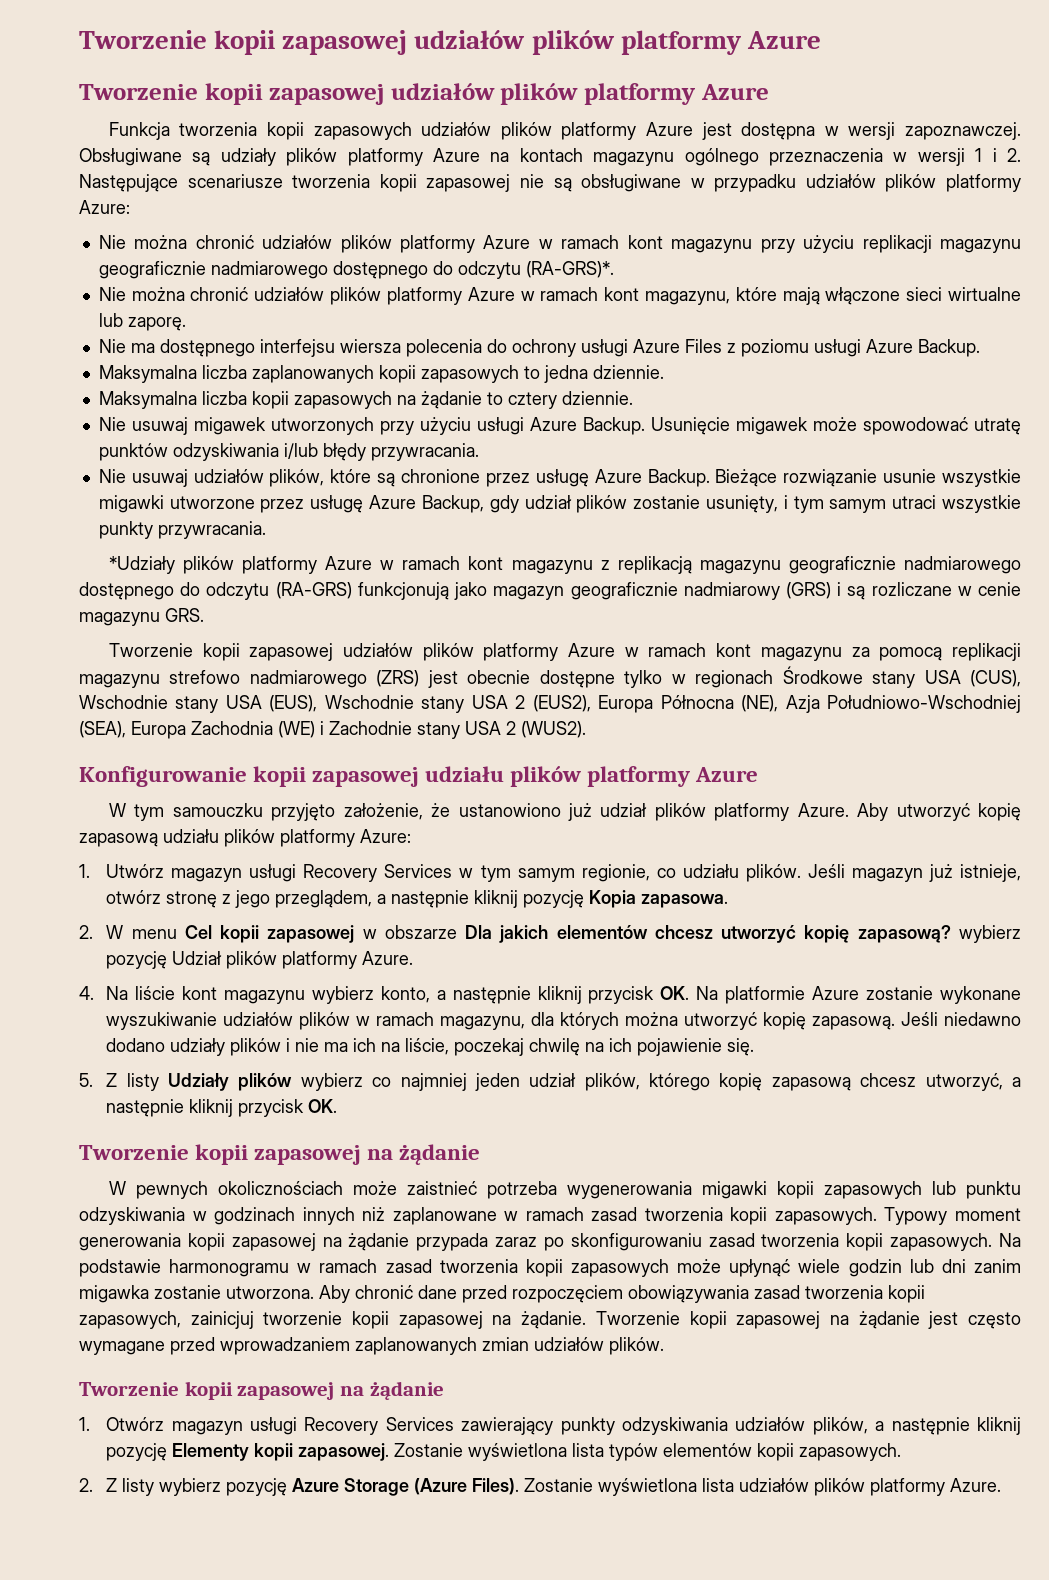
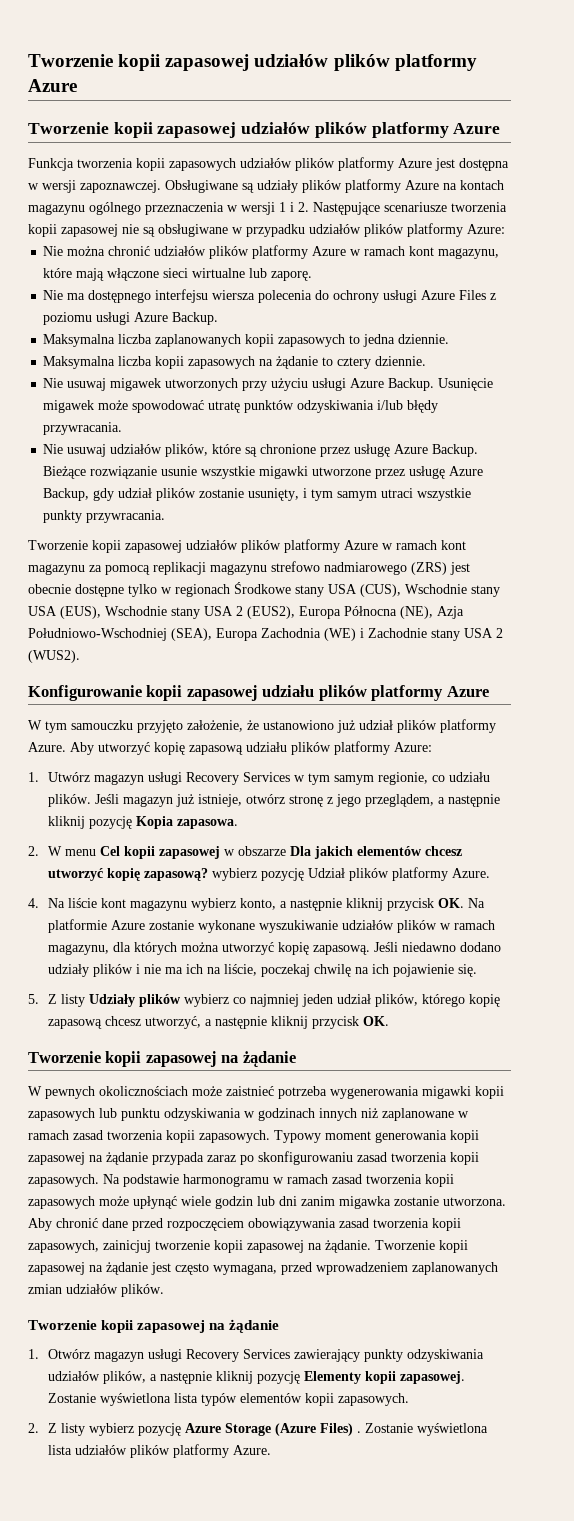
[98,235,1022,253] [98,261,614,279] // Nie można chronić udziałów plików platformy Azure w ramach kont magazynu przy użyciu replikacji magazynu geograficznie nadmiarowego dostępnego do odczytu (RA-GRS)*. -> (505, 229) none
[108,556,1022,574] [79,582,1021,600] [79,608,204,626] // *Udziały plików platformy Azure w ramach kont magazynu z replikacją magazynu geograficznie nadmiarowego dostępnego do odczytu (RA-GRS) funkcjonują jako magazyn geograficznie nadmiarowy (GRS) i są rozliczane w cenie magazynu GRS. -> (166, 516) none
[79,1337,350,1355] wymagane przed wprowadzaniem -> [213,1262,408,1275] wymagana, przed wprowadzeniem
[472,1478,520,1495] Files). -> [320,1423,362,1436] Files) .

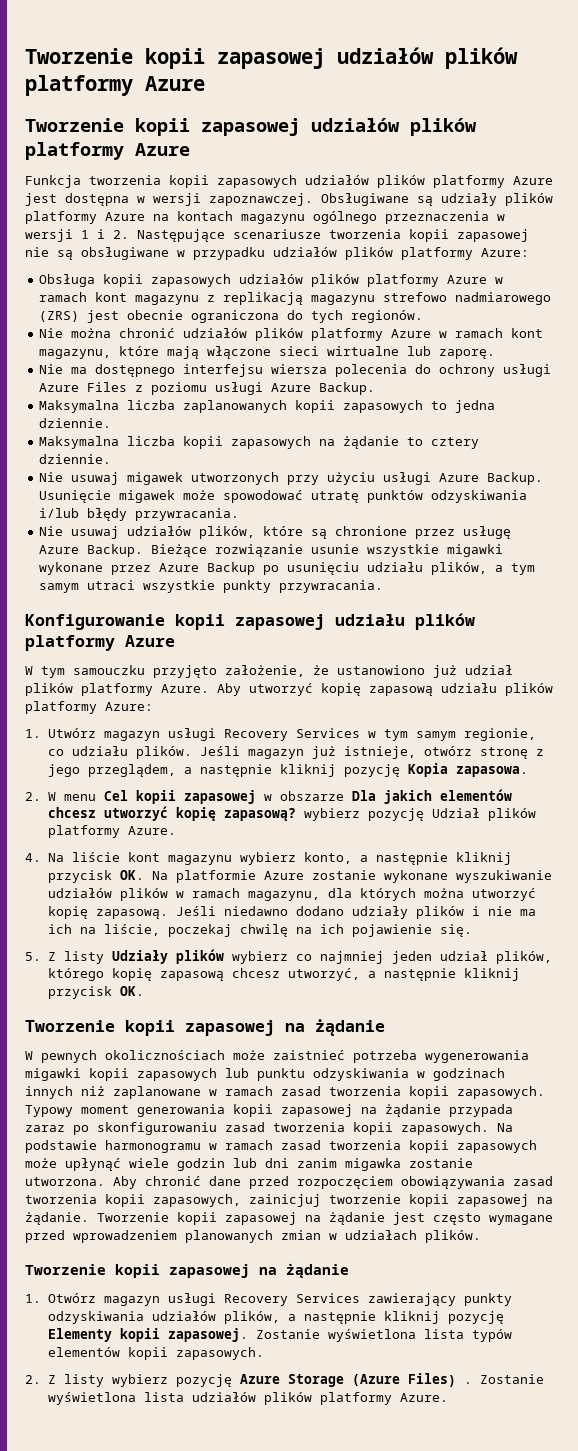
(505, 229) none -> [39,274,504,287] [39,292,552,305] [39,310,424,323] // Obsługa kopii zapasowych udziałów plików platformy Azure w ramach kont magazynu z replikacją magazynu strefowo nadmiarowego (ZRS) jest obecnie ograniczona do tych regionów.
[312,466,484,479] [43,488,308,501] utworzone przez usługę Azure Backup, gdy udział plików zostanie usunięty, i -> [39,562,504,575] wykonane przez Azure Backup po usunięciu udziału plików, a
[28,539,466,553] [28,561,470,575] [28,582,500,597] [28,606,464,619] [28,628,503,641] [28,650,80,663] // Tworzenie kopii zapasowej udziałów plików platformy Azure w ramach kont magazynu za pomocą replikacji magazynu strefowo nadmiarowego (ZRS) jest obecnie dostępne tylko w regionach Środkowe stany USA (CUS), Wschodnie stany USA (EUS), Wschodnie stany USA 2 (EUS2), Europa Północna (NE), Azja Południowo-Wschodniej (SEA), Europa Zachodnia (WE) i Zachodnie stany USA 2 (WUS2). -> (384, 586) none
[213,1264,277,1275] wymagana, -> [489,1215,553,1225] wymagane
[412,1262,498,1275] [28,1284,118,1294] zaplanowanych zmian udziałów -> [185,1230,417,1243] planowanych zmian w udziałach

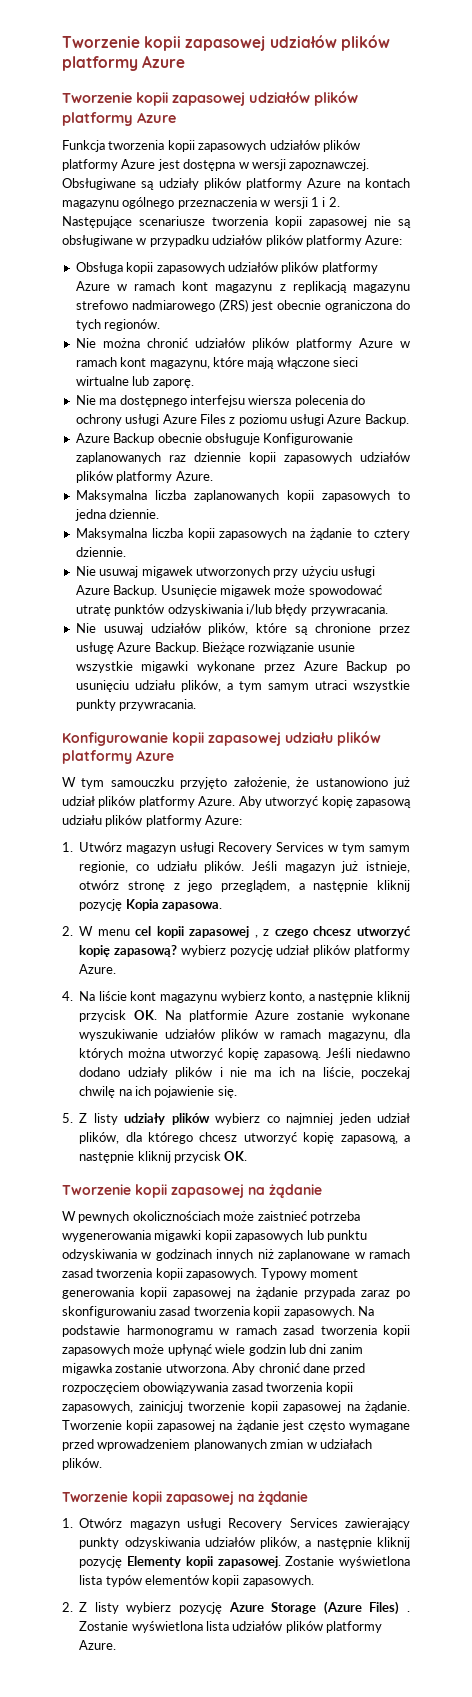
(376, 388) none -> [75,433,354,445] [75,452,411,464] [75,471,213,483] // Azure Backup obecnie obsługuje Konfigurowanie zaplanowanych raz dziennie kopii zapasowych udziałów plików platformy Azure.
[103,789,512,804] Cel kopii zapasowej w obszarze Dla jakich elementów -> [135,926,309,938] cel kopii zapasowej , z czego
[431,808,480,818] Udział -> [276,945,310,955] udział
[111,950,168,964] Udziały -> [124,1113,166,1125] udziały
[47,968,360,981] którego kopię zapasową chcesz utworzyć, -> [125,1132,398,1144] dla którego chcesz utworzyć kopię zapasową,

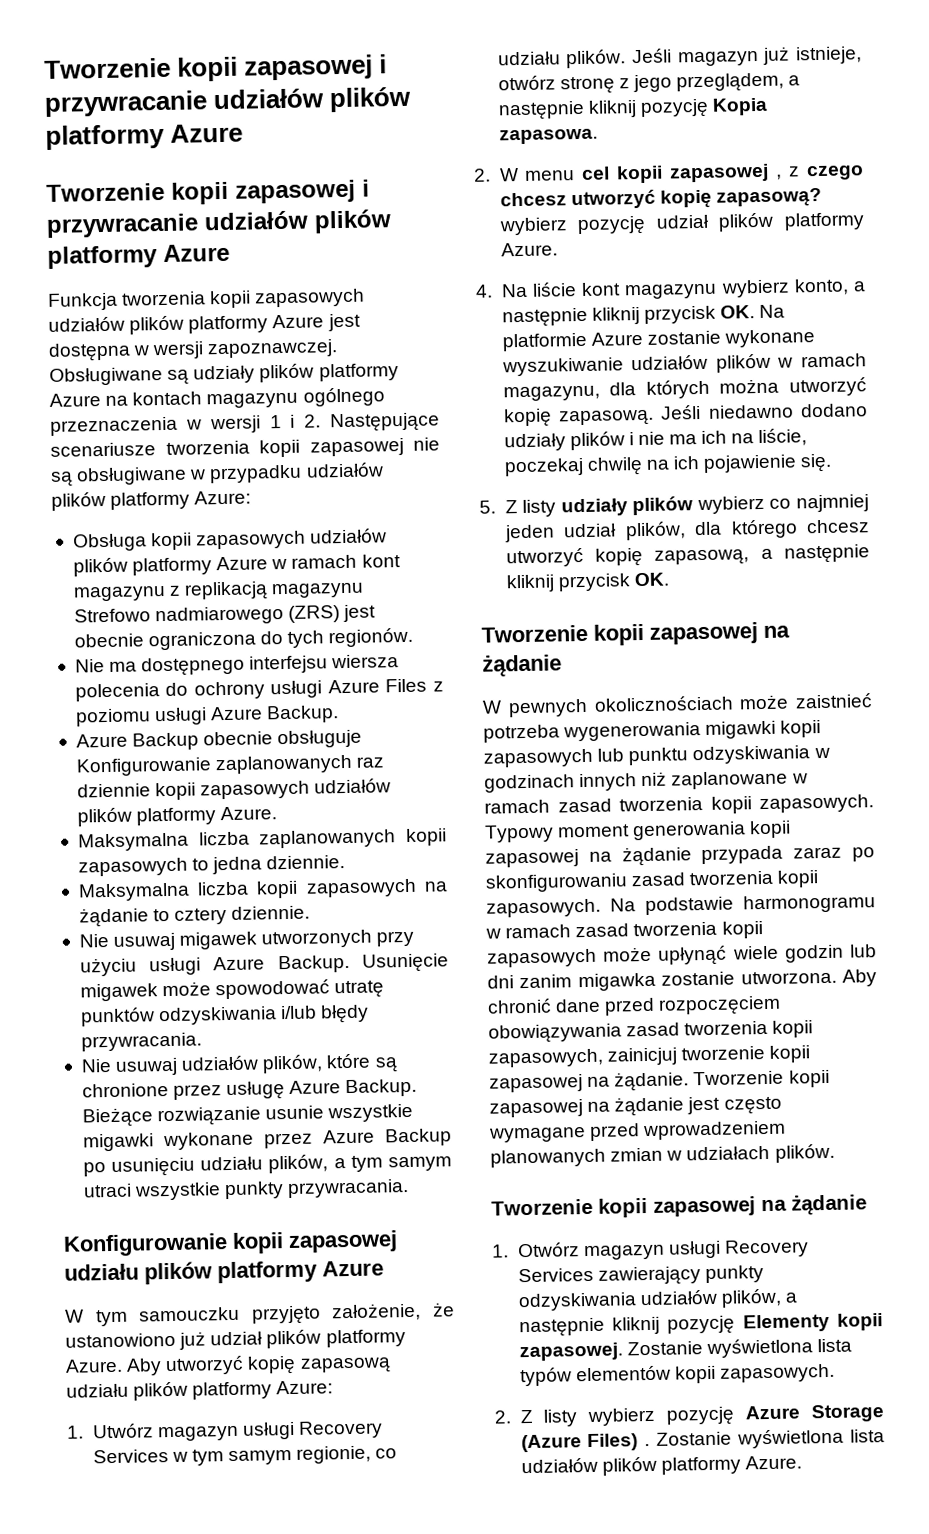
[62,36,266,51] Tworzenie kopii zapasowej -> [44,54,388,82] [44,90,208,117] Tworzenie kopii zapasowej i przywracanie
(245, 99) none -> [362,179,370,197] [46,213,199,238] i przywracanie
[75,300,128,310] strefowo -> [73,608,151,623] Strefowo
[75,338,410,350] [75,357,358,369] [75,376,194,388] // Nie można chronić udziałów plików platformy Azure w ramach kont magazynu, które mają włączone sieci wirtualne lub zaporę. -> (414, 637) none

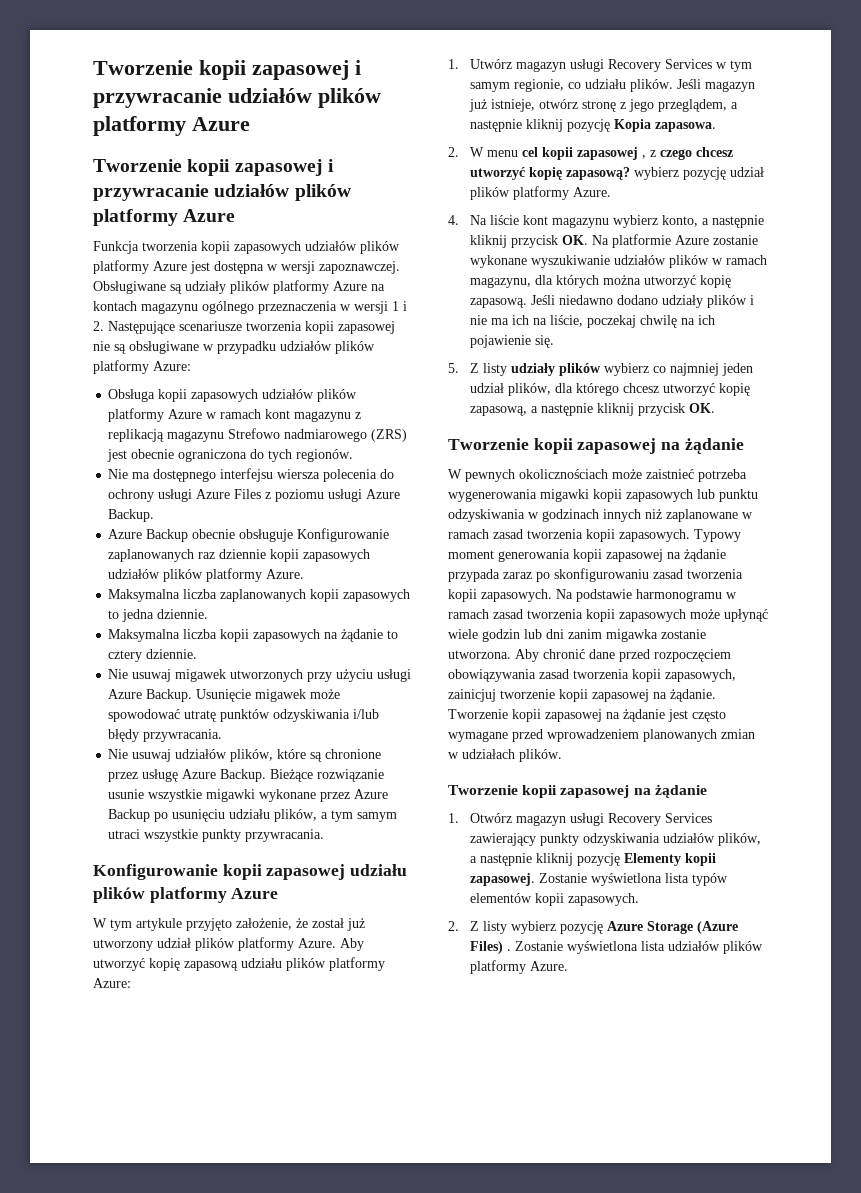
[139,1306,241,1322] samouczku -> [136,918,182,931] artykule
[65,1331,207,1350] ustanowiono już -> [312,918,365,931] [93,939,153,951] został już utworzony

